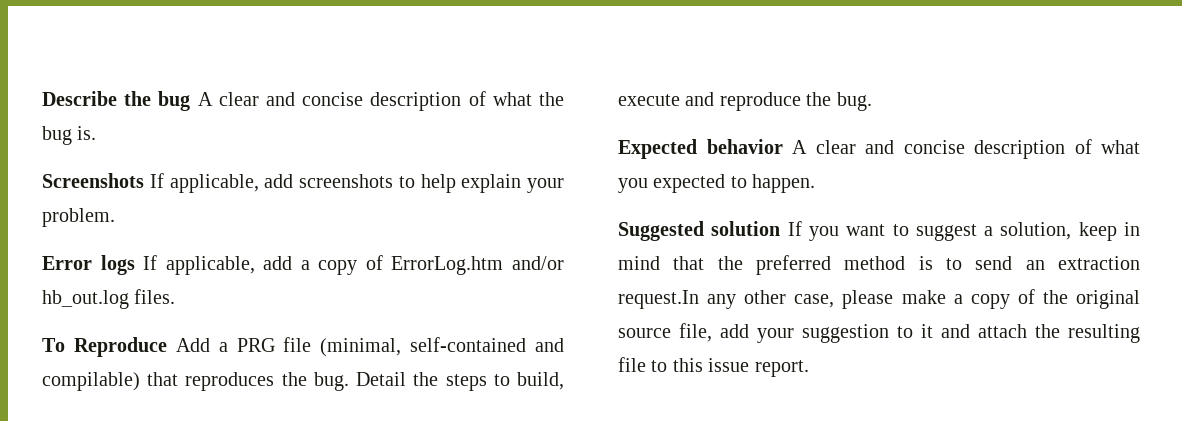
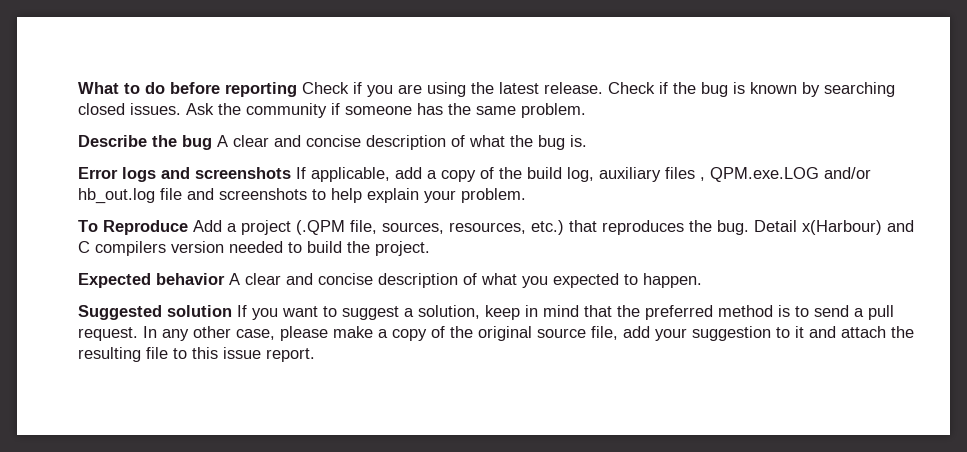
(42, 98) none -> [78,82,895,97] [78,103,586,118] What to do before reporting Check if you are using the latest release. Check if the bug is known by searching closed issues. Ask the community if someone has the same problem. //
[42,173,294,193] Screenshots If applicable, add -> [78,167,871,182] [78,188,214,204] Error logs and screenshots If applicable, add a copy of the build log, auxiliary files , QPM.exe.LOG and/or hb_out.log file and
[42,255,564,275] [42,289,176,309] [42,337,564,357] [42,372,140,391] Error logs If applicable, add a copy of ErrorLog.htm and/or hb_out.log files. // To Reproduce Add a PRG file (minimal, self-contained and compilable) -> [78,220,564,235] To Reproduce Add a project (.QPM file, sources, resources, etc.)
[413,372,564,391] [618,92,872,111] the steps to build, execute and reproduce the bug. -> [802,220,914,235] [78,241,430,256] x(Harbour) and C compilers version needed to build the project.
[1025,256,1140,270] [618,290,699,309] an extraction request.In -> [854,305,894,320] [78,326,157,341] a pull request. In

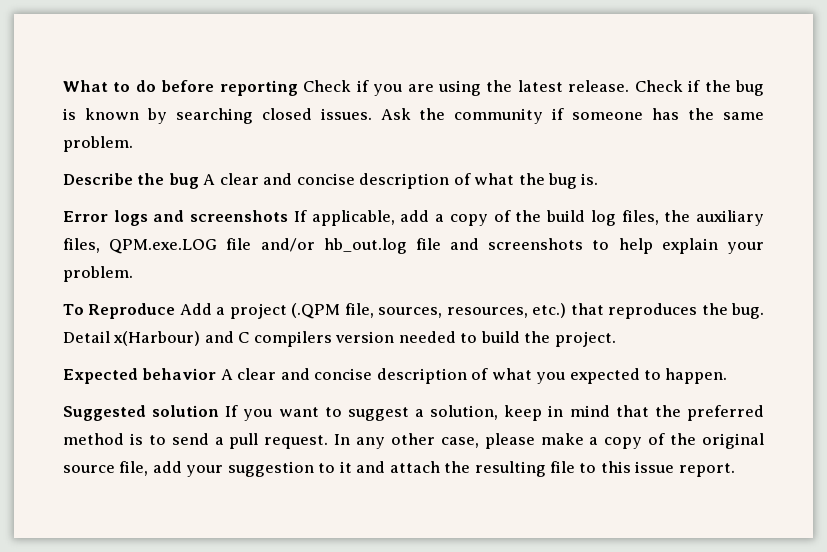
[567,167,819,182] log, auxiliary files , QPM.exe.LOG -> [590,210,765,226] [63,238,252,254] log files, the auxiliary files, QPM.exe.LOG file

